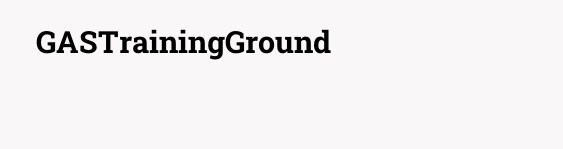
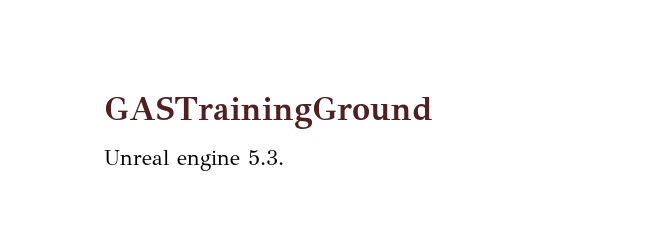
(331, 44) none -> [104,150,284,171] // Unreal engine 5.3.

